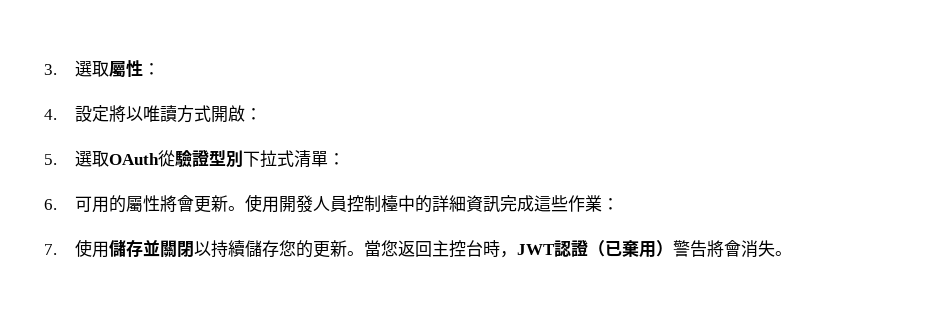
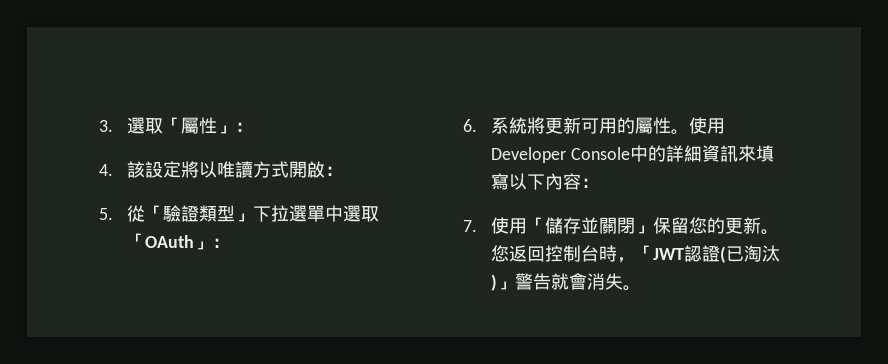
[109,60,144,78] 屬性 -> [163,117,236,134] 「屬性」
(57, 114) none -> [127,161,146,178] 該
[75,150,346,168] [44,194,603,213] 選取OAuth從驗證型別下拉式清單： // 6.可用的屬性將會更新。使用開發人員控制檯中的詳細資訊完成這些作業 -> [127,205,380,222] [127,233,231,250] [463,117,726,135] [491,145,775,163] [491,173,582,190] 從「驗證類型」下拉選單中選取「OAuth」： // 6.系統將更新可用的屬性。使用Developer Console中的詳細資訊來填寫以下內容
(110, 249) none -> [527,217,546,232] 「
[194,240,725,258] 以持續儲存您的更新。當您返回主控台時，JWT認證（已棄用）警告將 -> [635,217,780,235] [491,245,781,263] [491,273,570,291] 」保留您的更新。您返回控制台時，「JWT認證(已淘汰)」警告就

